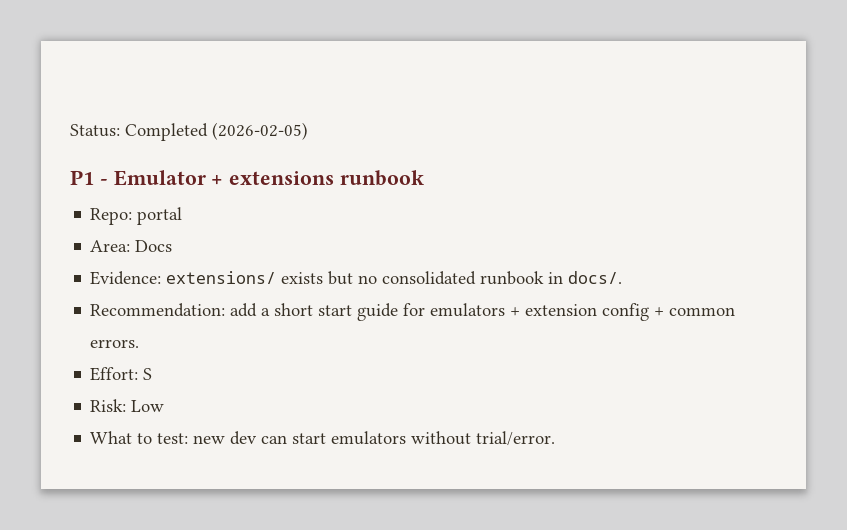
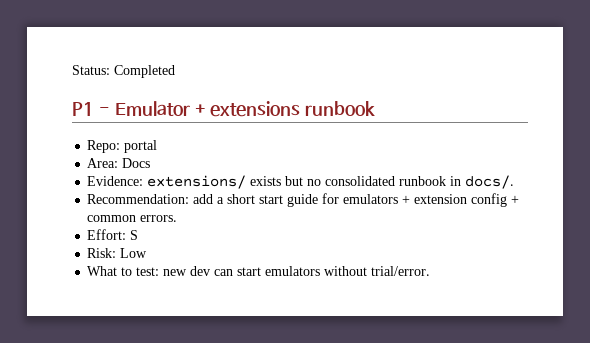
[212,122,308,140] (2026-02-05) -> (175, 71) none

